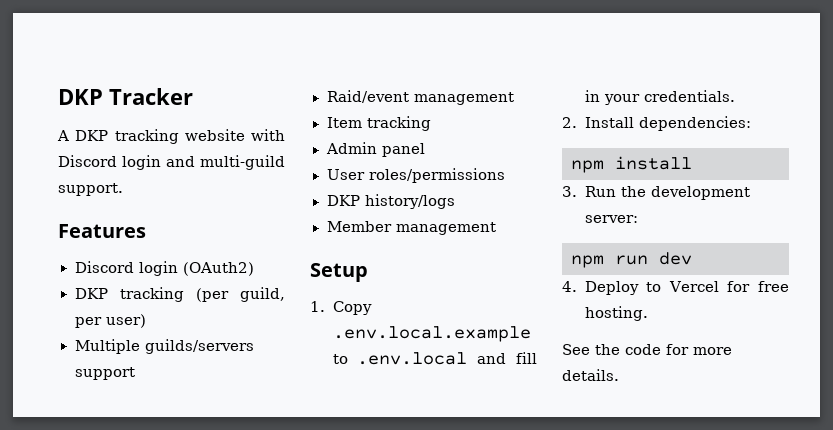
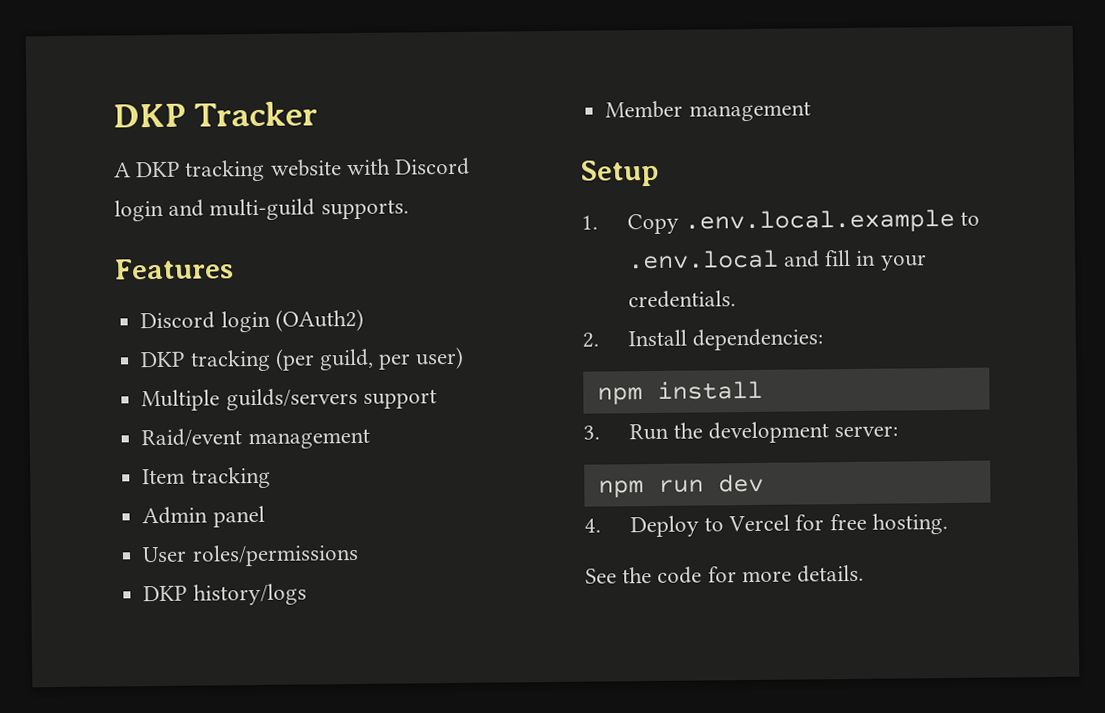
[58,183,123,196] support. -> [320,199,409,220] supports.

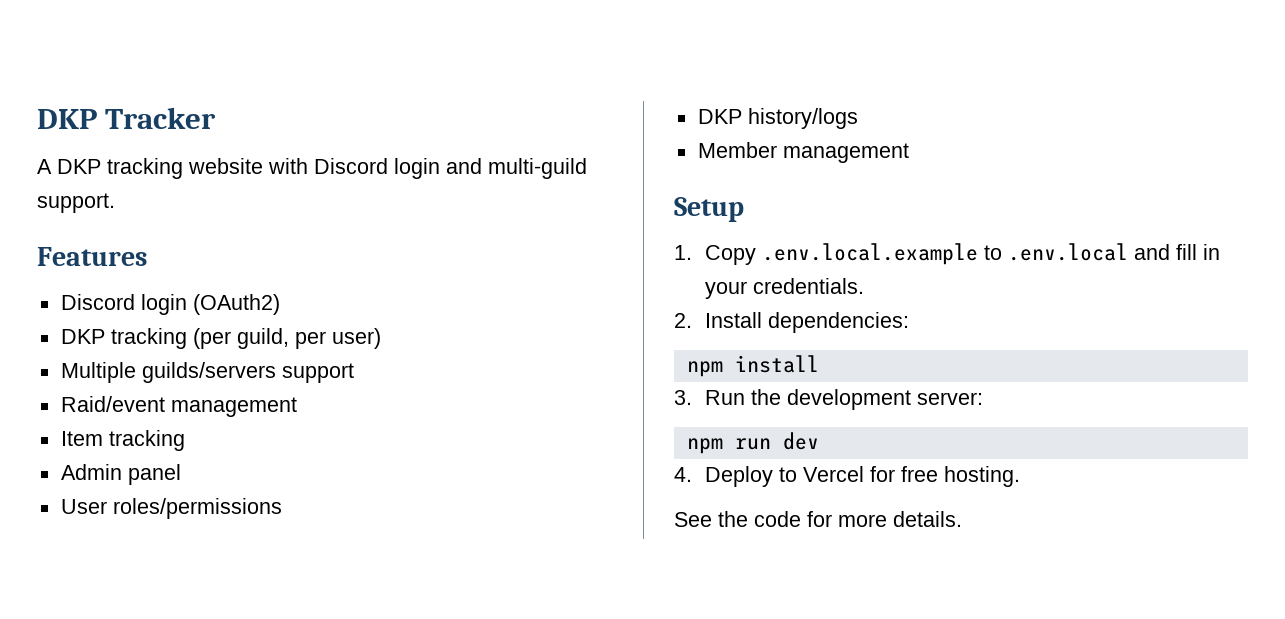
[320,199,409,220] supports. -> [37,193,115,213] support.

